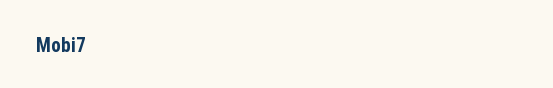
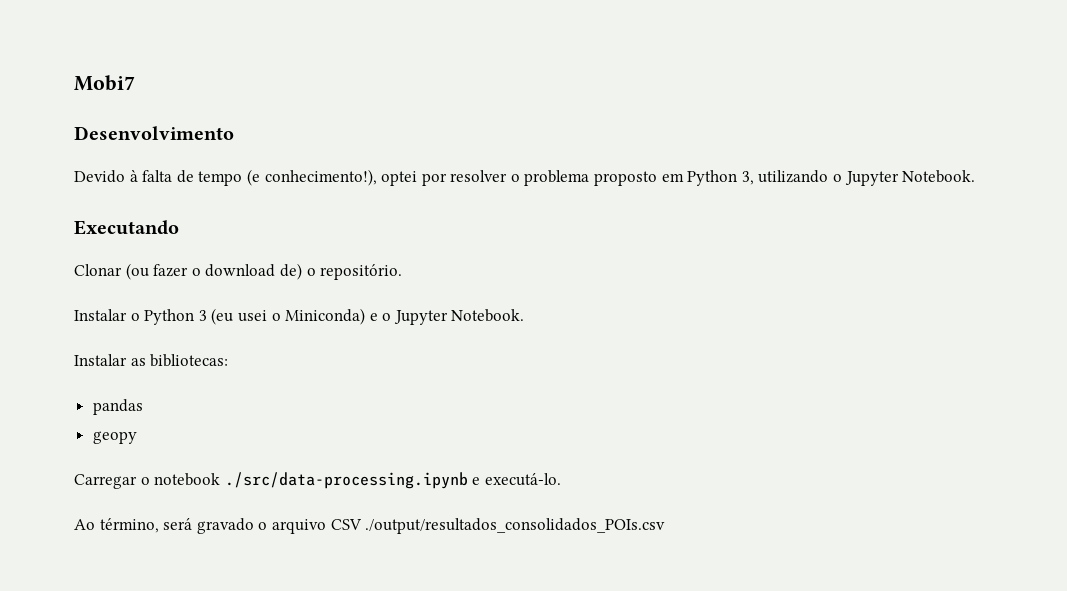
(86, 44) none -> [74,126,234,140] [74,169,976,186] [74,220,179,235] [74,263,403,280] [74,308,525,325] [74,354,229,367] [92,399,143,415] [92,431,137,444] [74,472,561,489] [74,518,666,534] // Desenvolvimento // Devido à falta de tempo (e conhecimento!), optei por resolver o problema proposto em Python 3, utilizando o Jupyter Notebook. // Executando // Clonar (ou fazer o download de) o repositório. // Instalar o Python 3 (eu usei o Miniconda) e o Jupyter Notebook. // Instalar as bibliotecas: // pandas // geopy // Carregar o notebook ./src/data-processing.ipynb e executá-lo. // Ao término, será gravado o arquivo CSV ./output/resultados_consolidados_POIs.csv

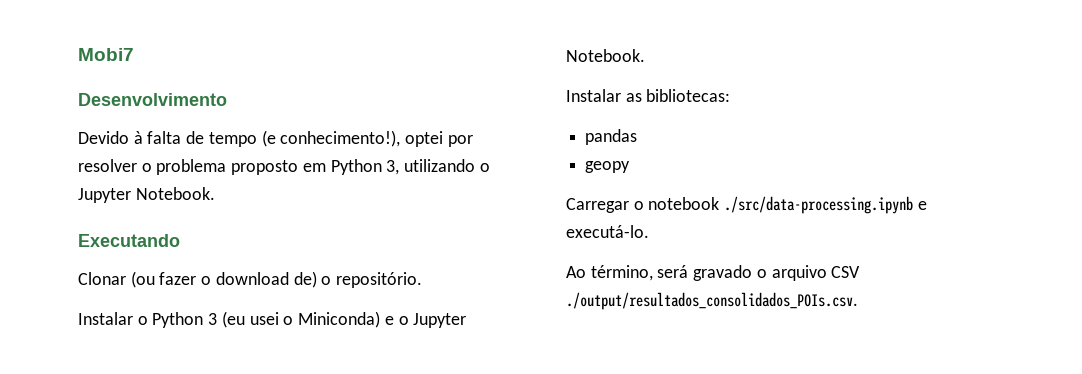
[365,518,666,534] ./output/resultados_consolidados_POIs.csv -> [566,292,858,310] ./output/resultados_consolidados_POIs.csv.

